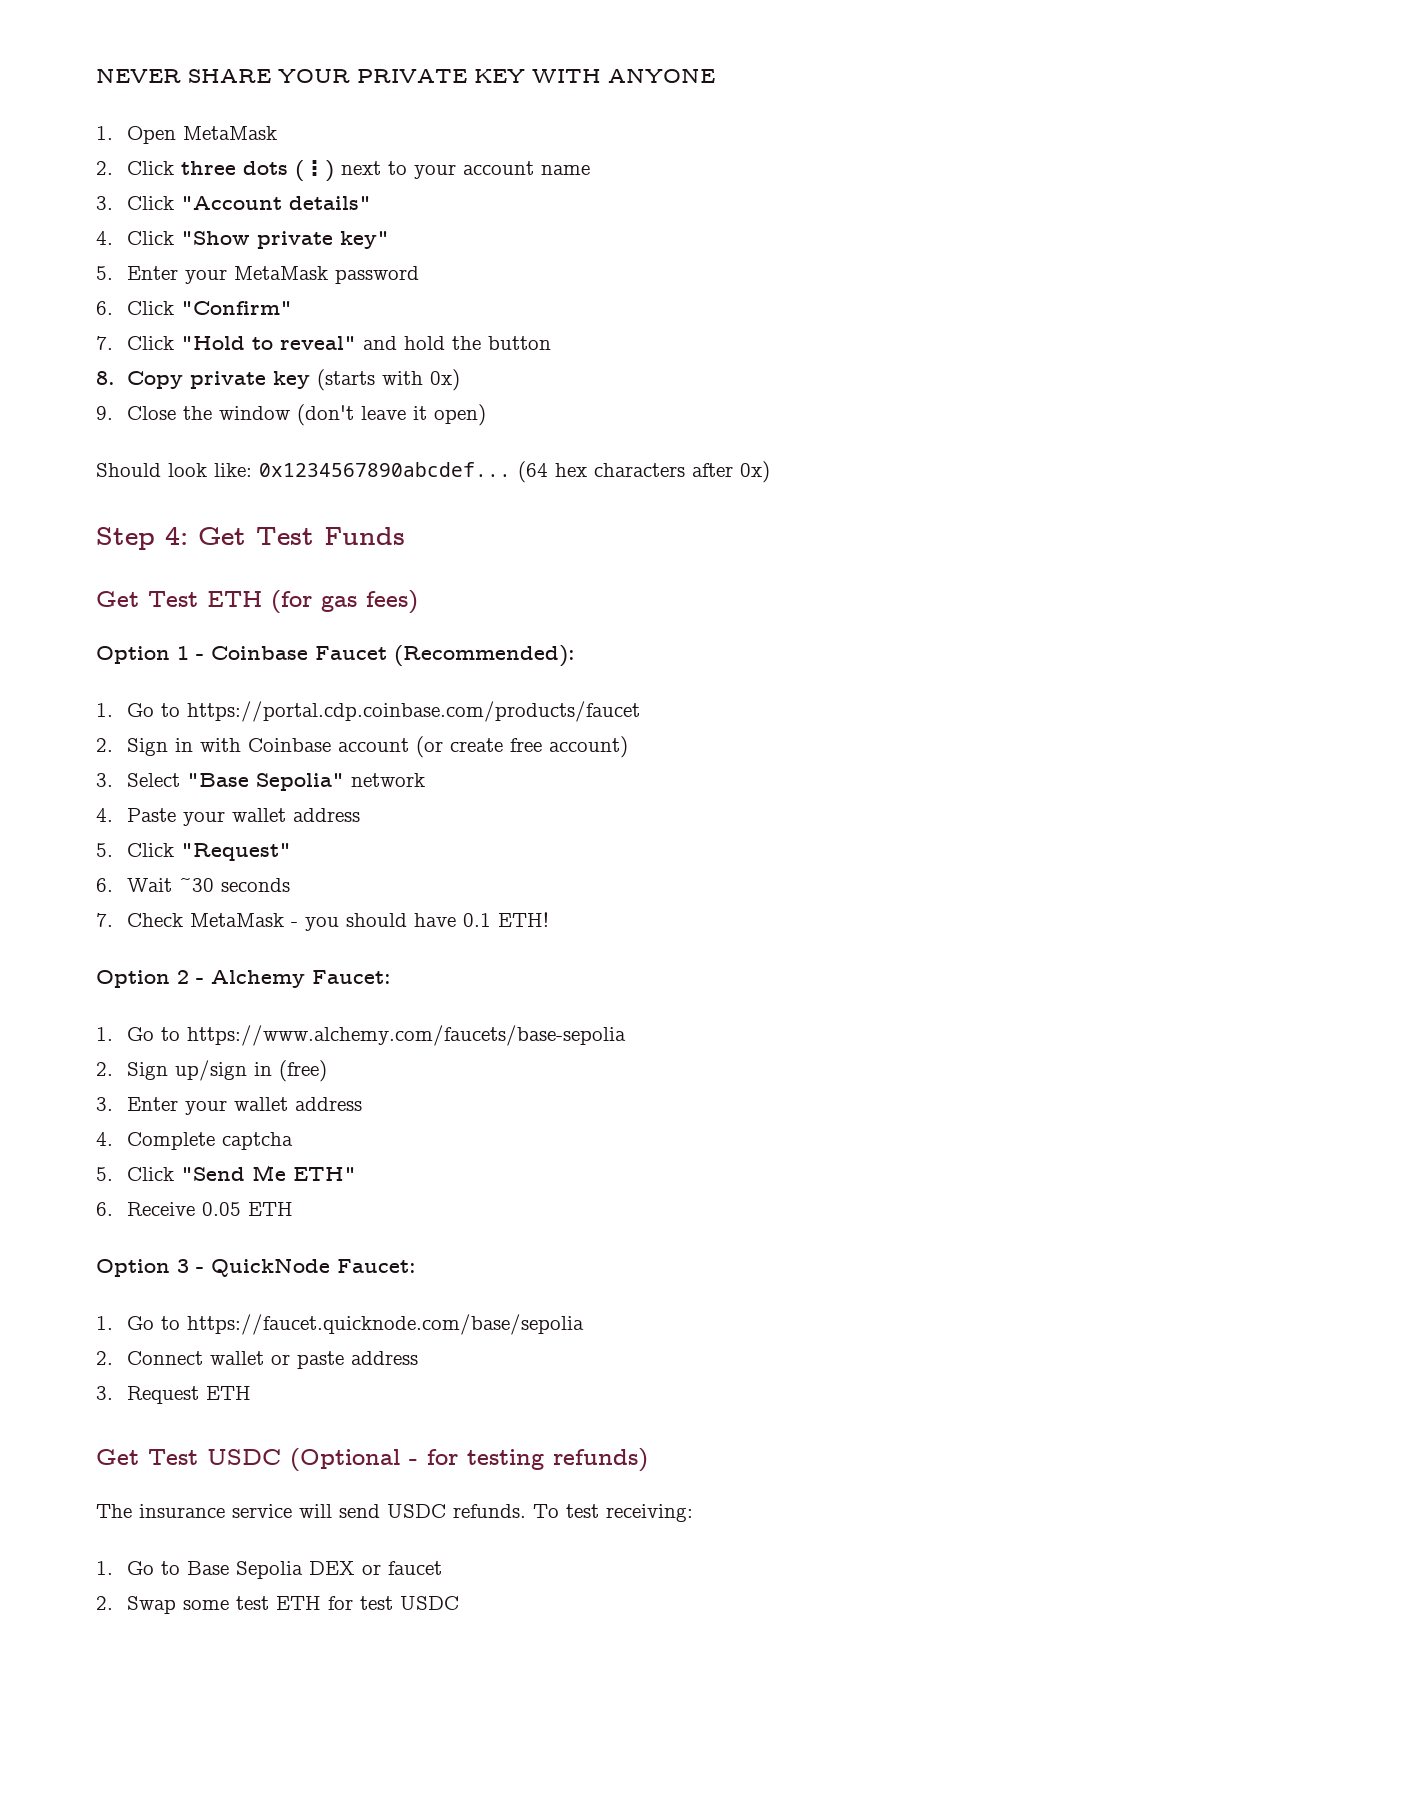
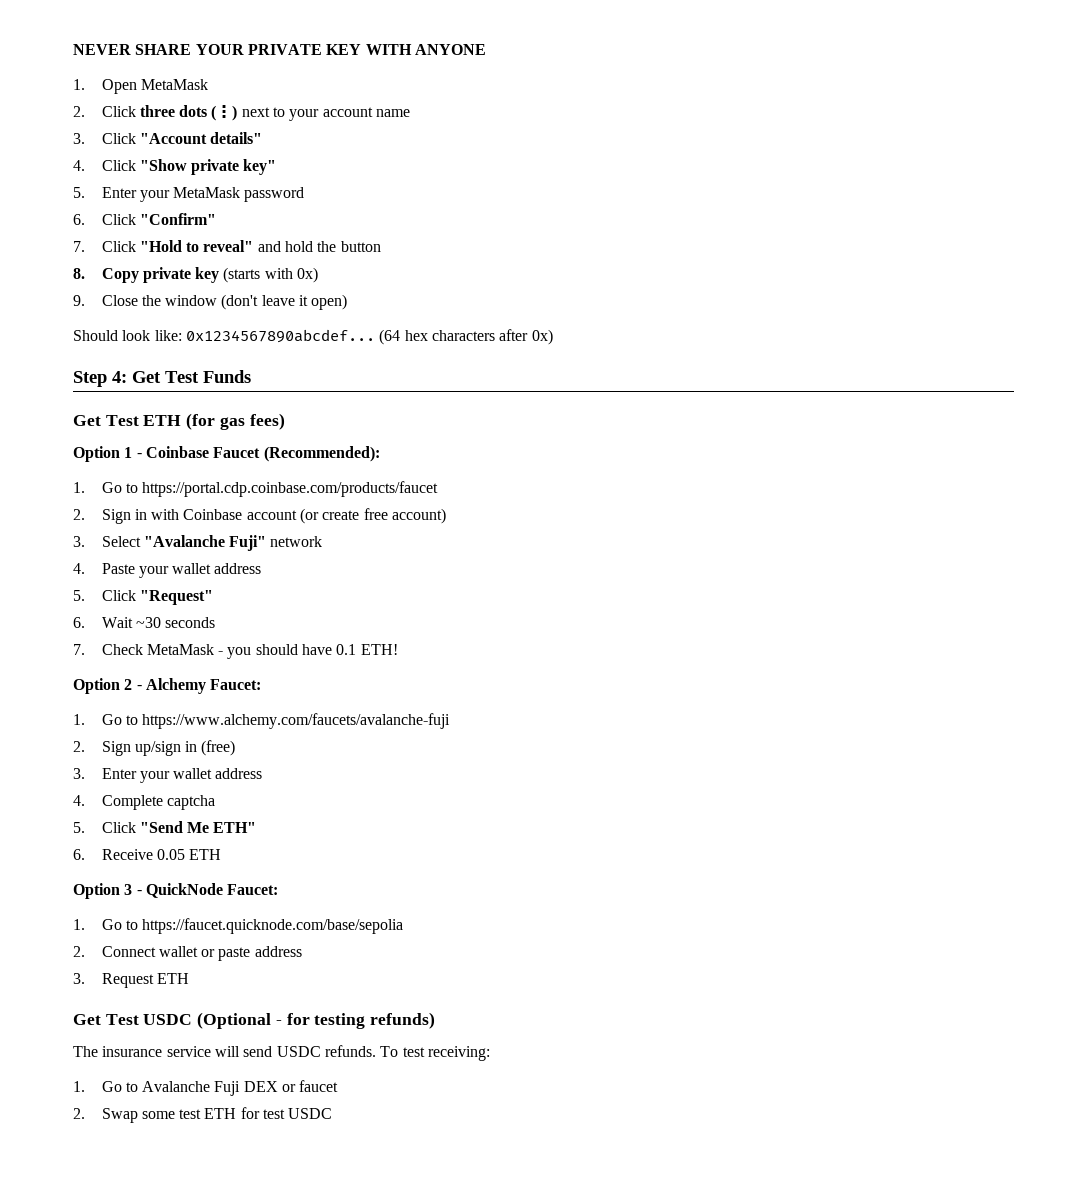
[187,773,345,791] "Base Sepolia" -> [143,535,267,551] "Avalanche Fuji"
[187,1025,627,1046] https://www.alchemy.com/faucets/base-sepolia -> [142,713,451,729] https://www.alchemy.com/faucets/avalanche-fuji
[187,1561,304,1579] Base Sepolia -> [142,1081,241,1096] Avalanche Fuji

